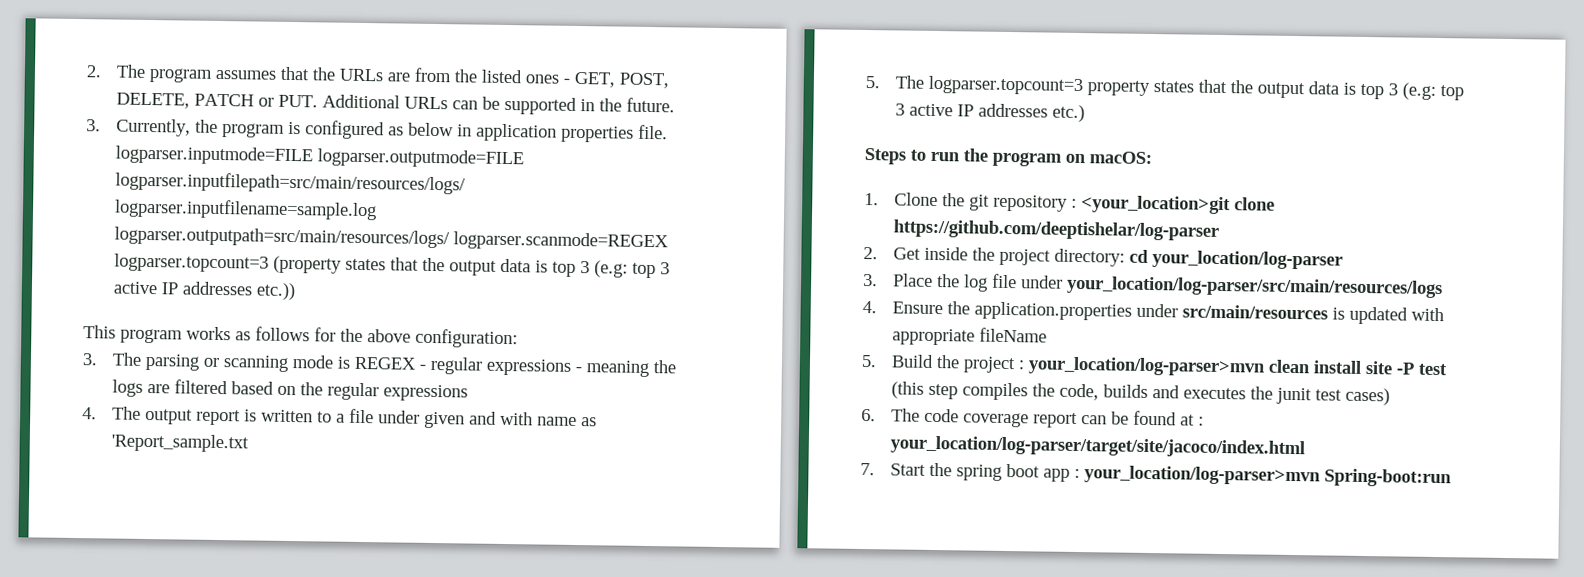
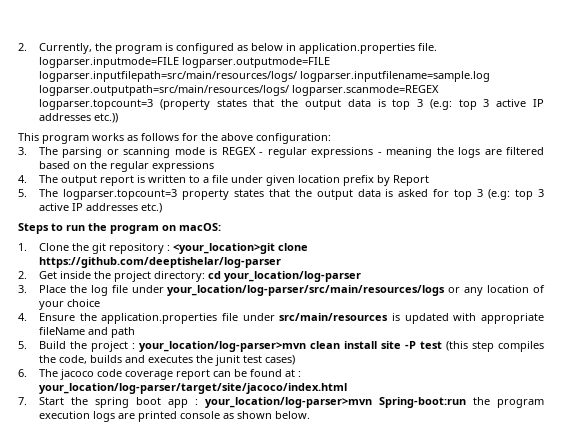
[86,64,669,89] [115,92,675,115] [86,119,101,132] 2. The program assumes that the URLs are from the listed ones - GET, POST, DELETE, PATCH or PUT. Additional URLs can be supported in the future. // 3. -> [18,43,27,51] 2.
[475,123,634,143] application properties -> [299,43,416,54] application.properties
[468,411,597,427] [110,433,249,453] and with name as 'Report_sample.txt -> [298,175,430,186] location prefix by Report
(1356, 88) none -> [398,189,450,197] asked for
(1443, 287) none -> [448,285,545,296] [39,299,101,310] or any location of your choice
(1132, 311) none -> [222,313,239,321] file
(1047, 335) none -> [88,327,136,338] and path
(920, 415) none -> [60,369,95,380] jacoco
(1452, 478) none -> [473,397,544,408] [39,411,311,422] the program execution logs are printed console as shown below.

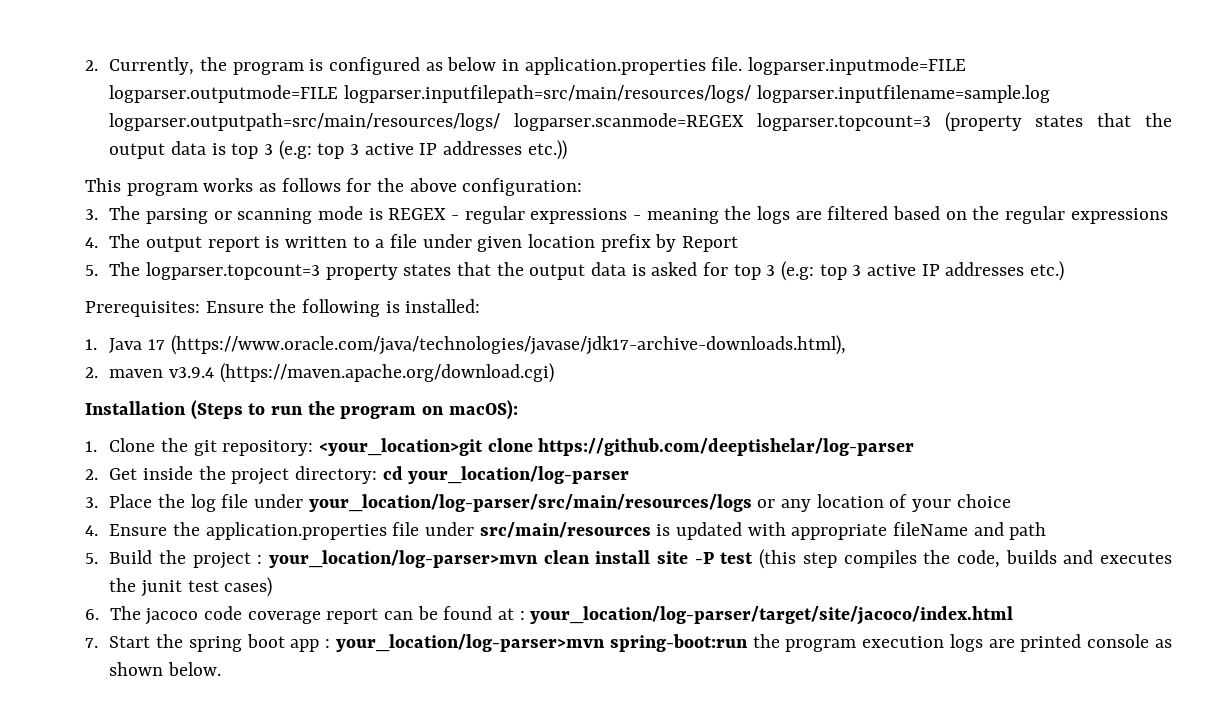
[18,223,49,234] Steps -> [85,299,481,317] [85,335,846,355] [85,363,554,383] [85,400,243,420] Prerequisites: Ensure the following is installed: // 1. Java 17 (https://www.oracle.com/java/technologies/javase/jdk17-archive-downloads.html), // 2. maven v3.9.4 (https://maven.apache.org/download.cgi) // Installation (Steps
[179,223,221,231] macOS: -> [448,400,518,420] macOS):
[109,243,171,254] repository : -> [222,440,314,456] repository:
[379,397,467,408] Spring-boot:run -> [609,634,748,652] spring-boot:run

